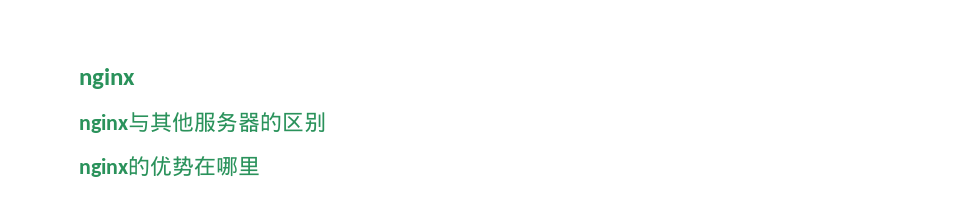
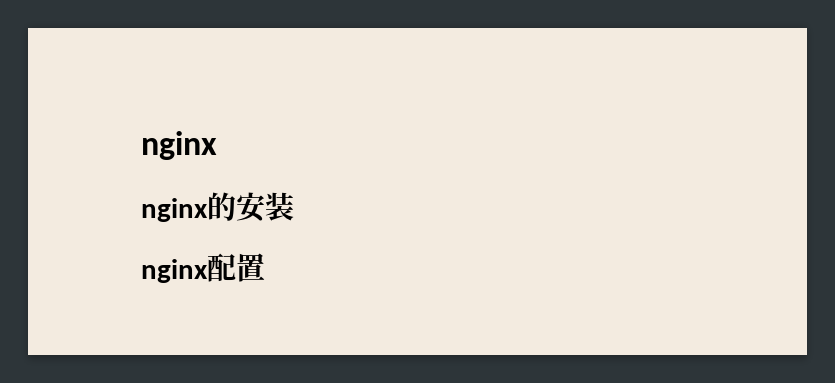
[128,112,326,133] [79,156,260,177] 与其他服务器的区别 // nginx的优势在哪里 -> [207,192,294,222] [141,253,265,283] 的安装 // nginx配置

